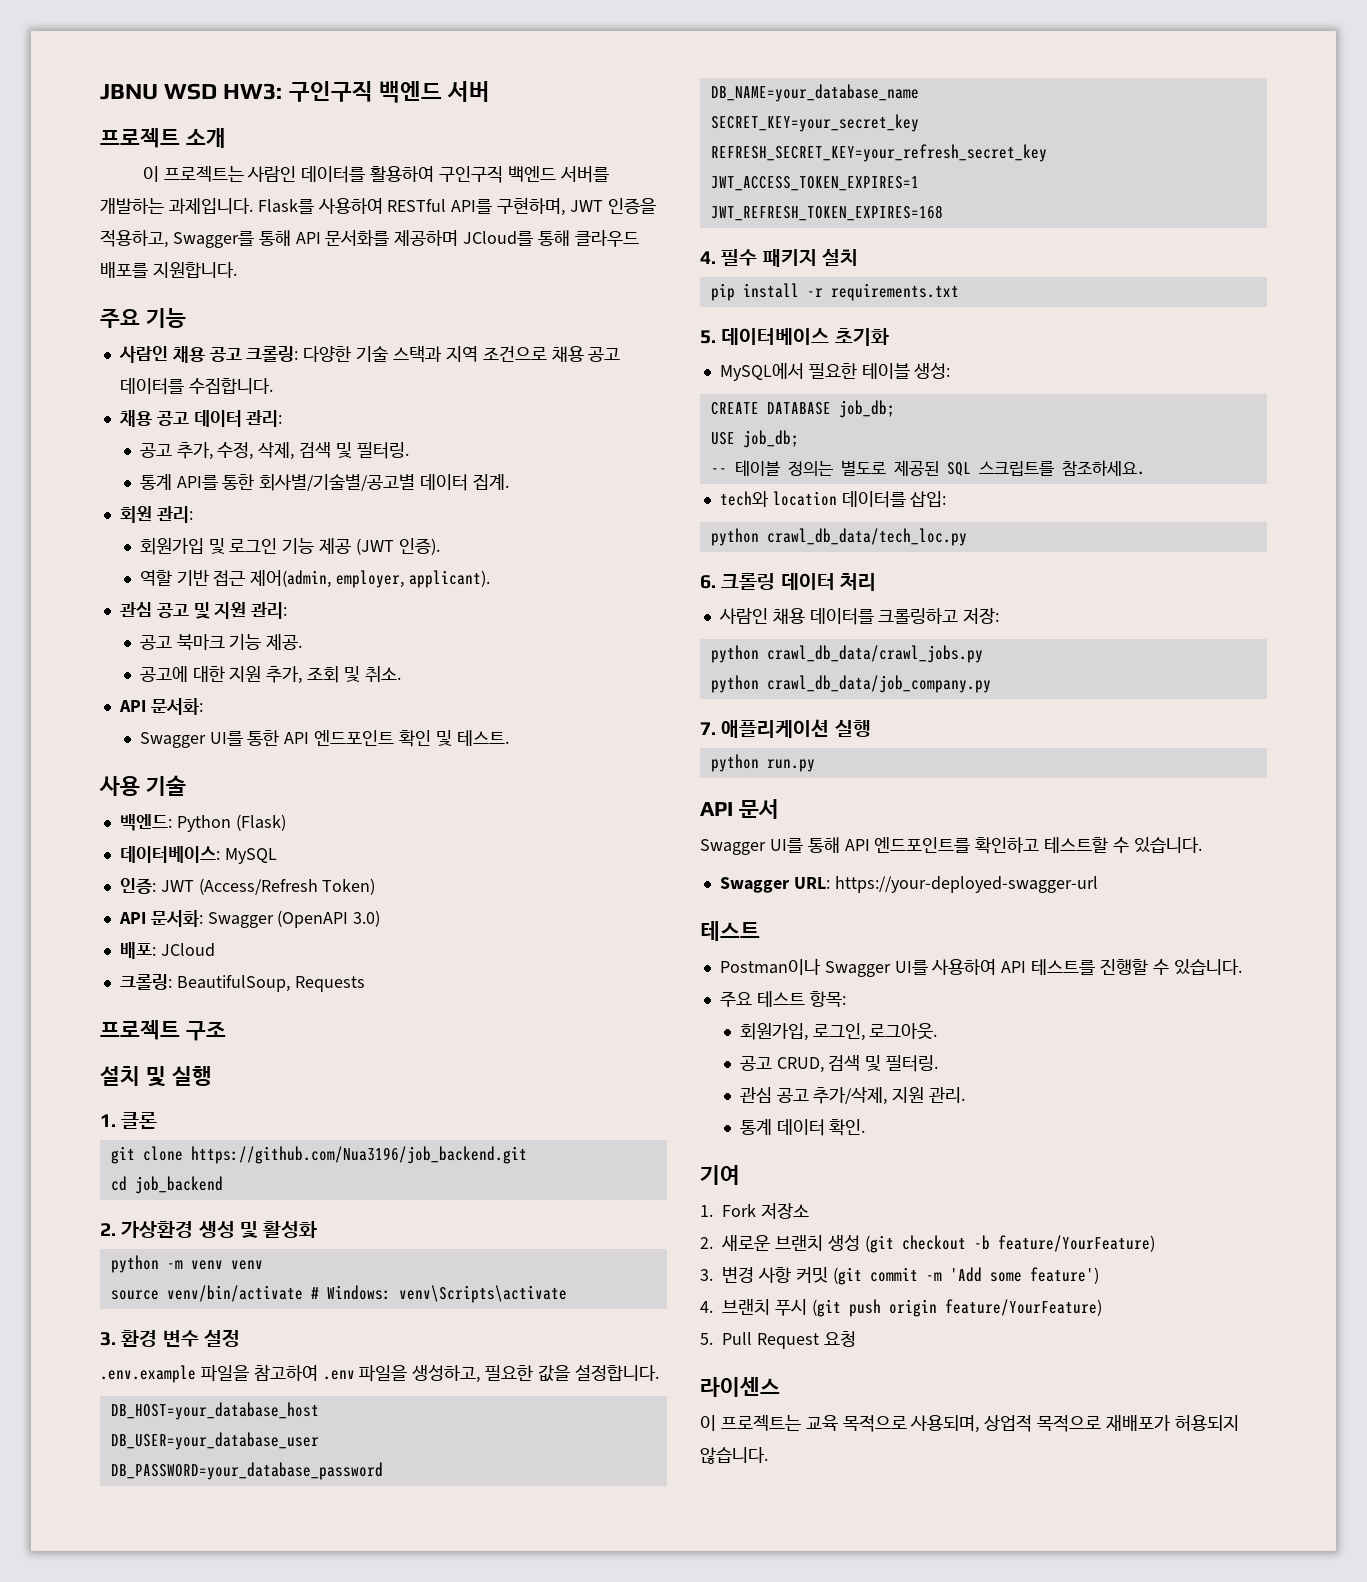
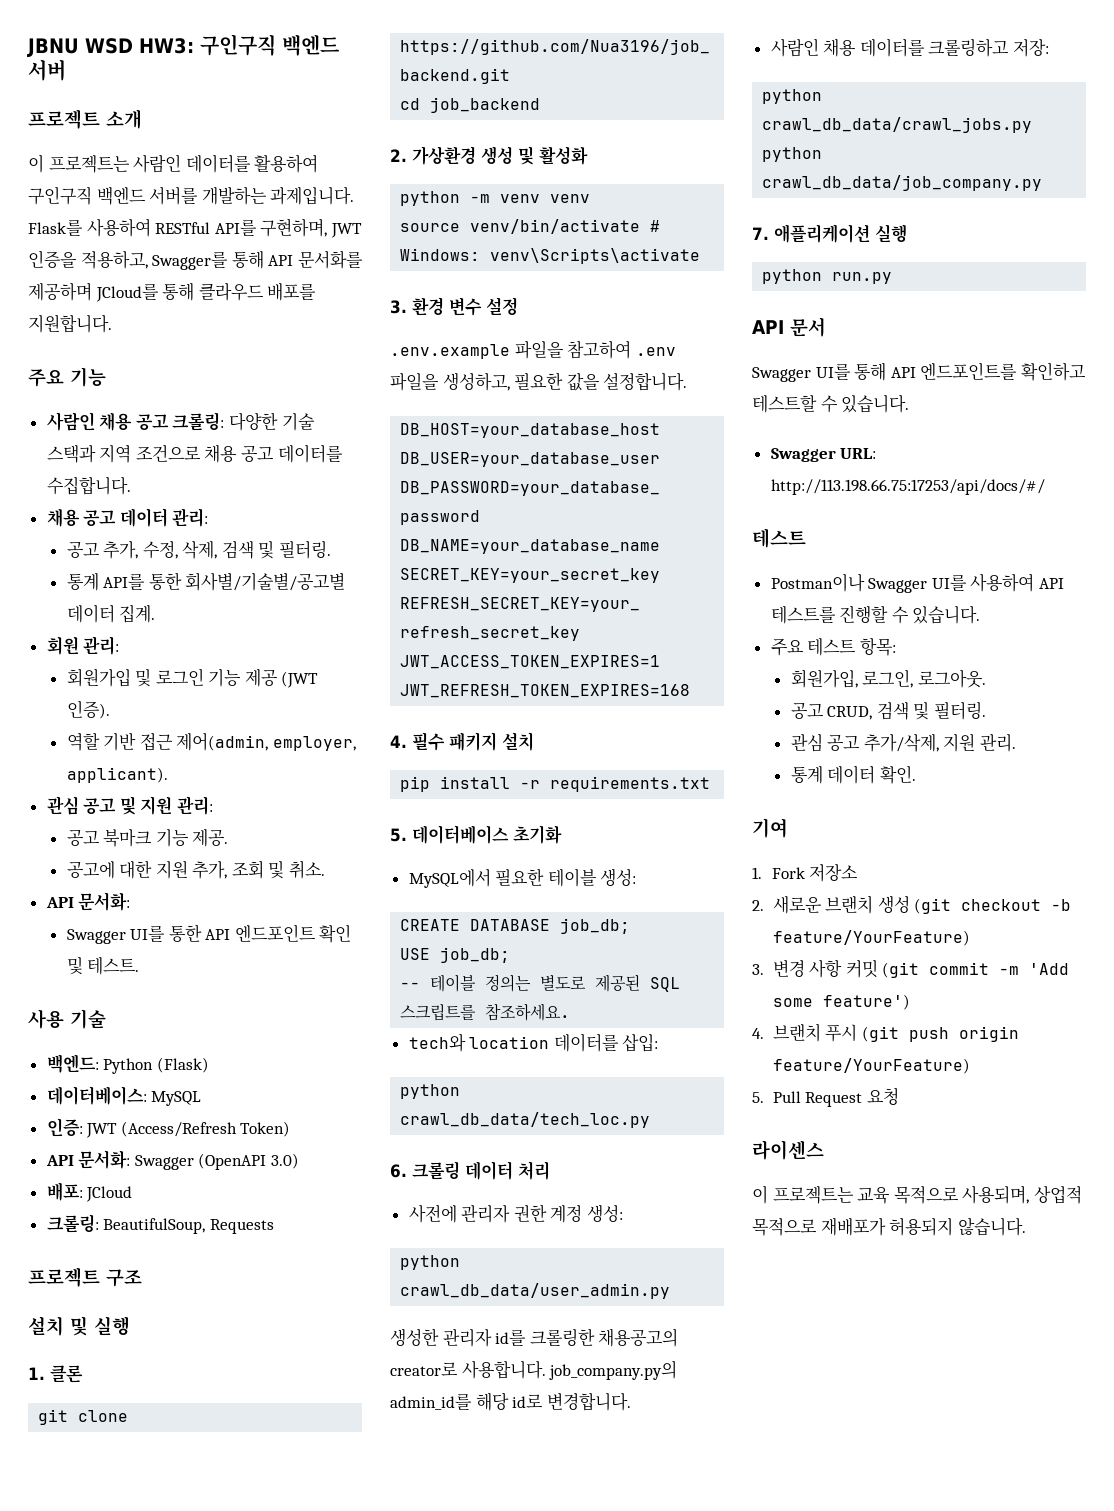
(876, 582) none -> [408,1204,624,1223] [400,1255,461,1270] [400,1283,671,1299] [390,1328,679,1347] [390,1360,678,1380] [390,1392,631,1411] // 사전에 관리자 권한 계정 생성: // python crawl_db_data/user_admin.py // 생성한 관리자 id를 크롤링한 채용공고의 creator로 사용합니다. job_company.py의 admin_id를 해당 id로 변경합니다.
[834,876,1098,893] https://your-deployed-swagger-url -> [770,479,1045,495] http://113.198.66.75:17253/api/docs/#/

